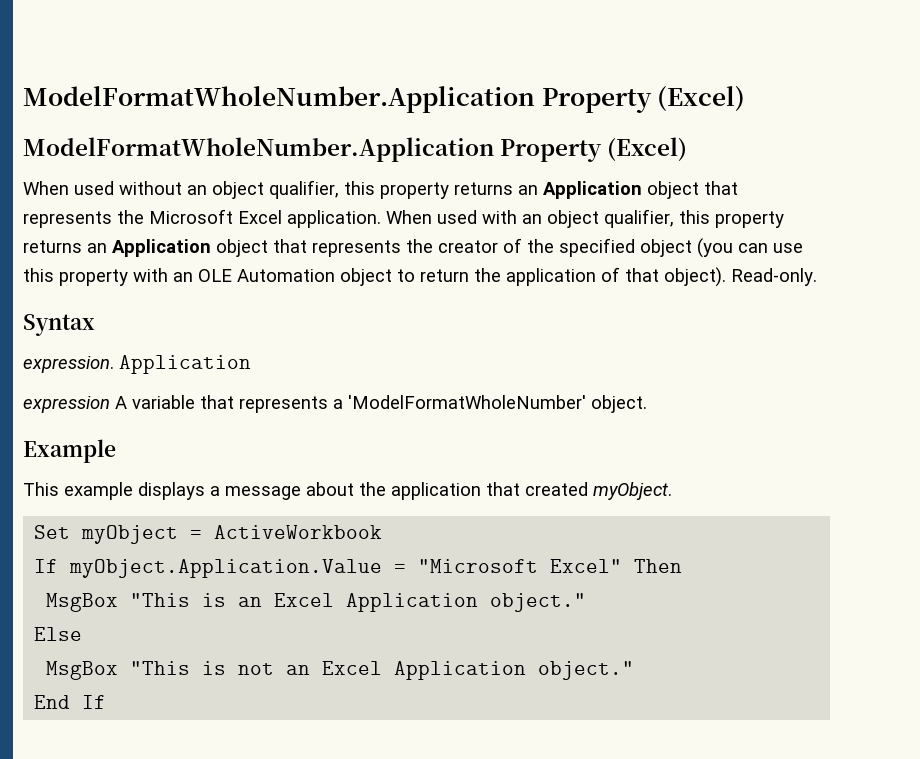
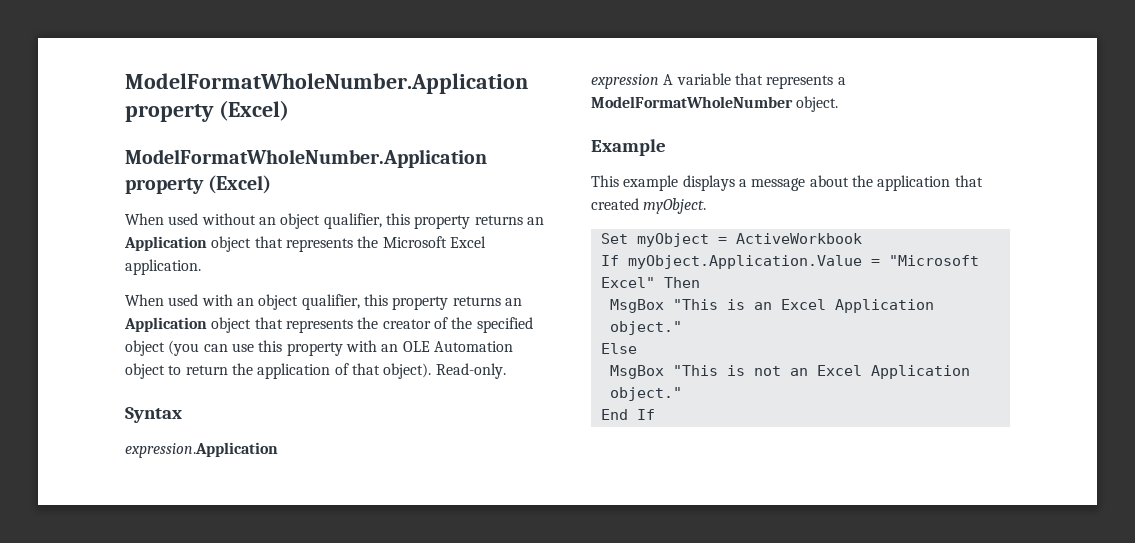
[23,86,652,113] ModelFormatWholeNumber.Application Property -> [125,73,528,94] [125,104,214,122] ModelFormatWholeNumber.Application property
[500,139,603,162] Property -> [125,178,204,194] property
(381, 219) none -> (201, 267) //
[23,355,251,374] expression. Application -> [125,442,278,458] expression.Application
[348,395,586,409] 'ModelFormatWholeNumber' -> [591,96,793,108] ModelFormatWholeNumber

